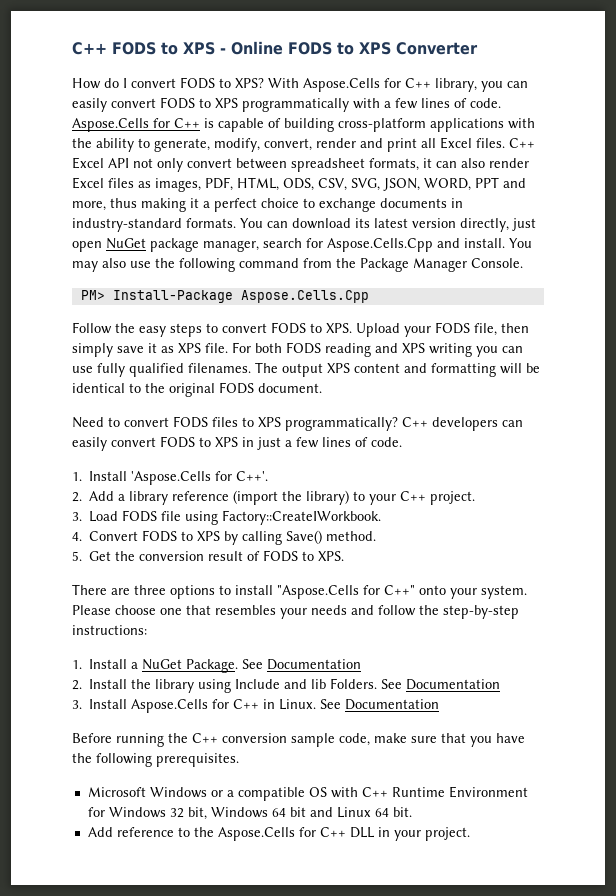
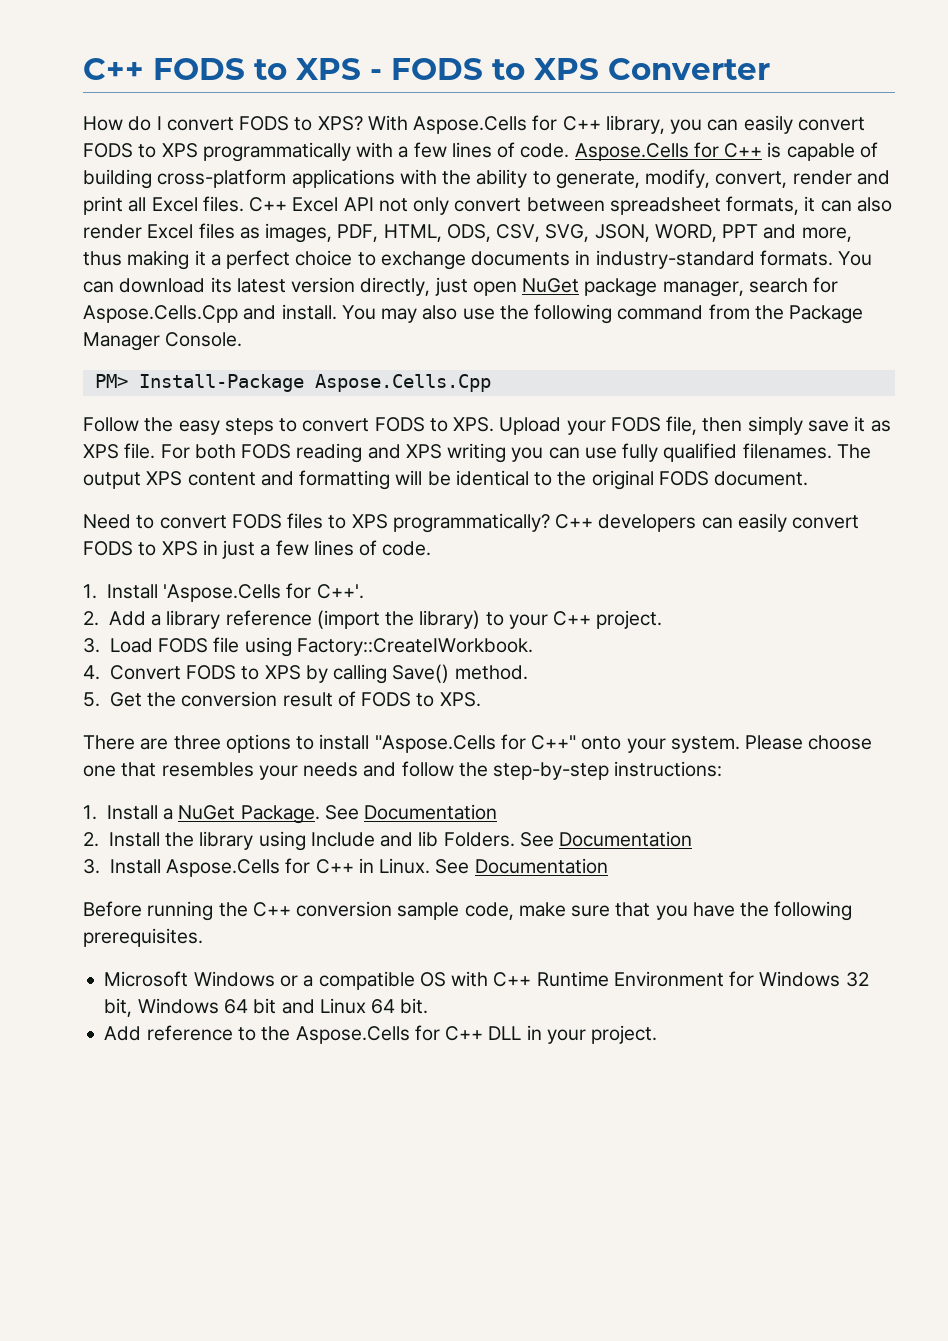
[231,41,283,55] Online -> (382, 74) none

